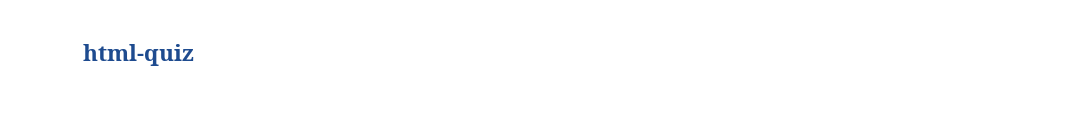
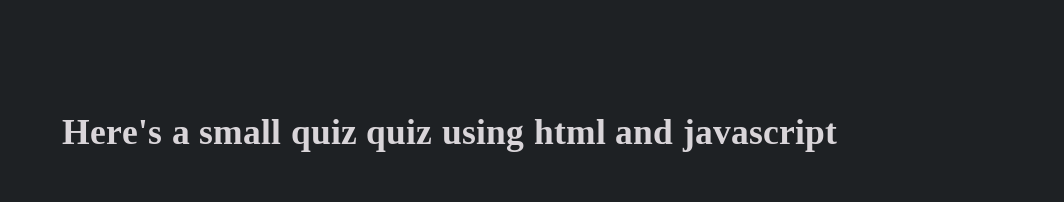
[83,44,194,66] html-quiz -> [62,119,837,152] Here's a small quiz quiz using html and javascript

